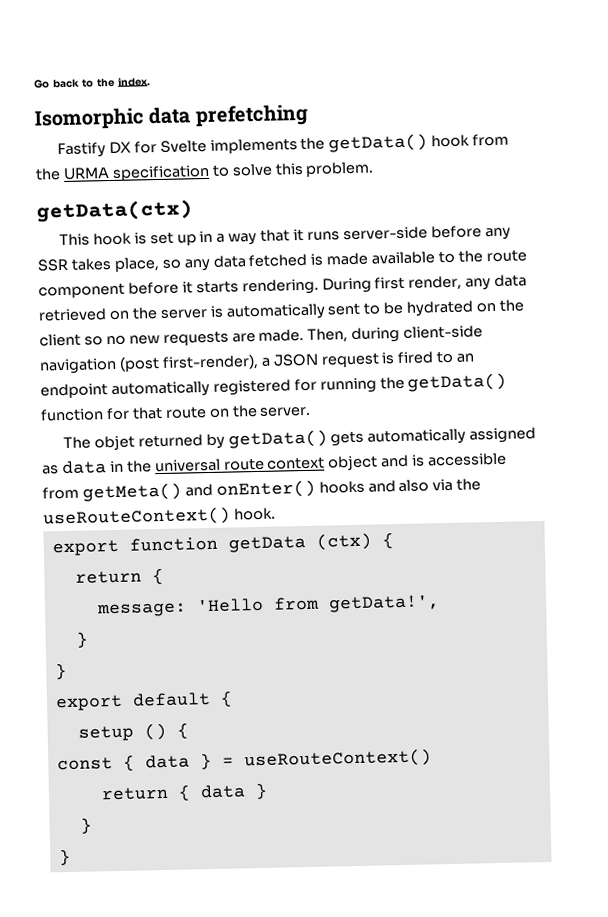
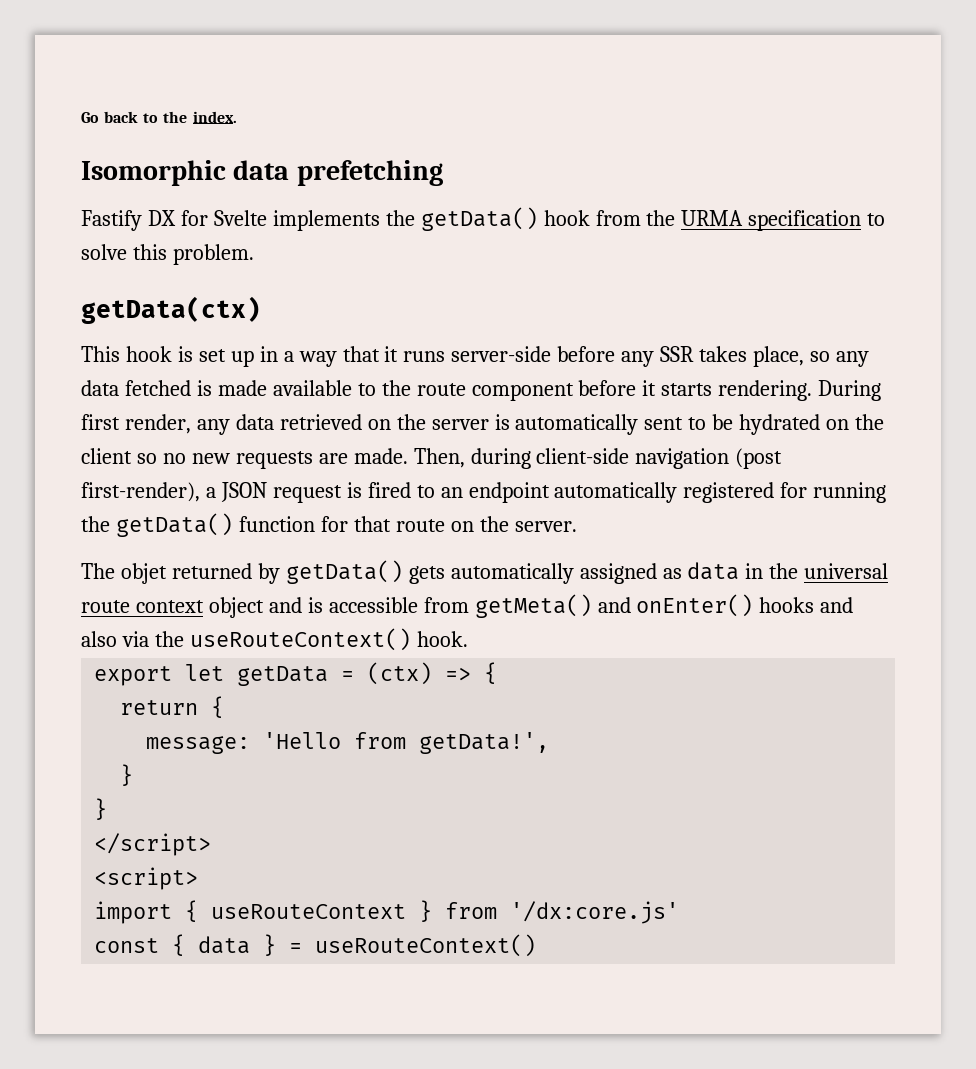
[128,532,372,553] function getData (ctx) -> [185,662,472,686] let getData = (ctx) =>
[54,690,233,712] [77,722,189,742] export default { // setup () { -> [94,833,212,856] [94,867,199,890] [94,900,680,924] </script> // <script> // import { useRouteContext } from '/dx:core.js'
[100,782,268,801] [79,817,92,834] [58,848,71,866] // return { data } // } // } -> (537, 945) none

